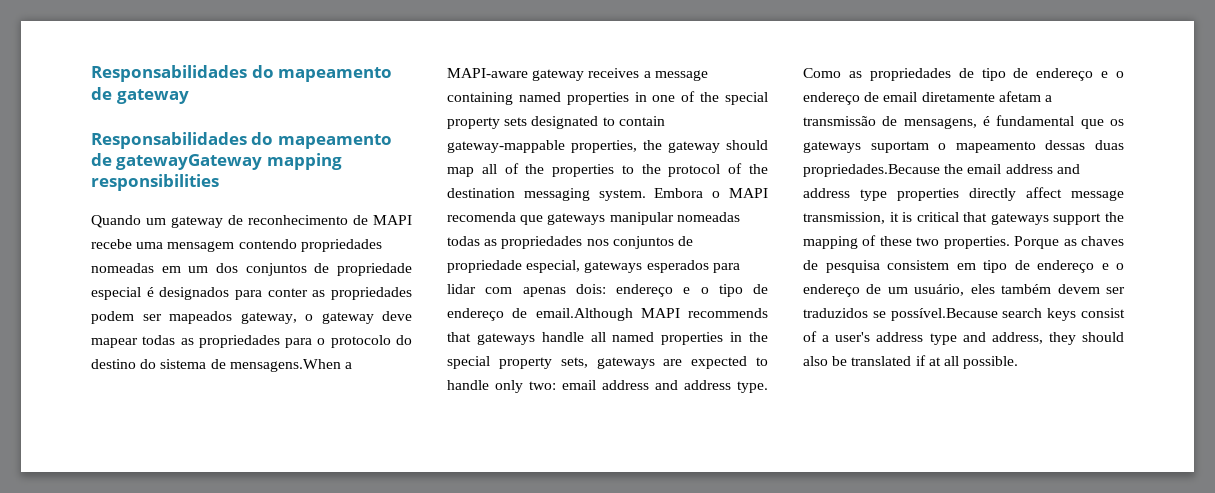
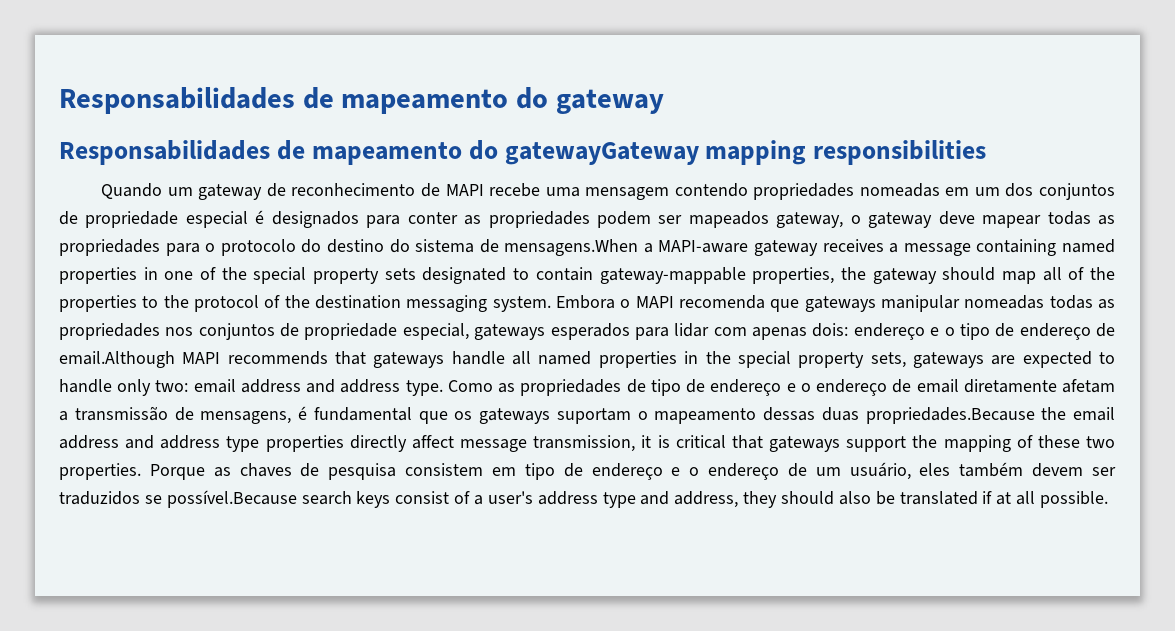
[91,65,393,82] [91,87,112,100] Responsabilidades do mapeamento de -> [59,87,549,114] Responsabilidades de mapeamento do
[251,132,392,149] [91,153,112,166] do mapeamento de -> [276,140,498,165] de mapeamento do

